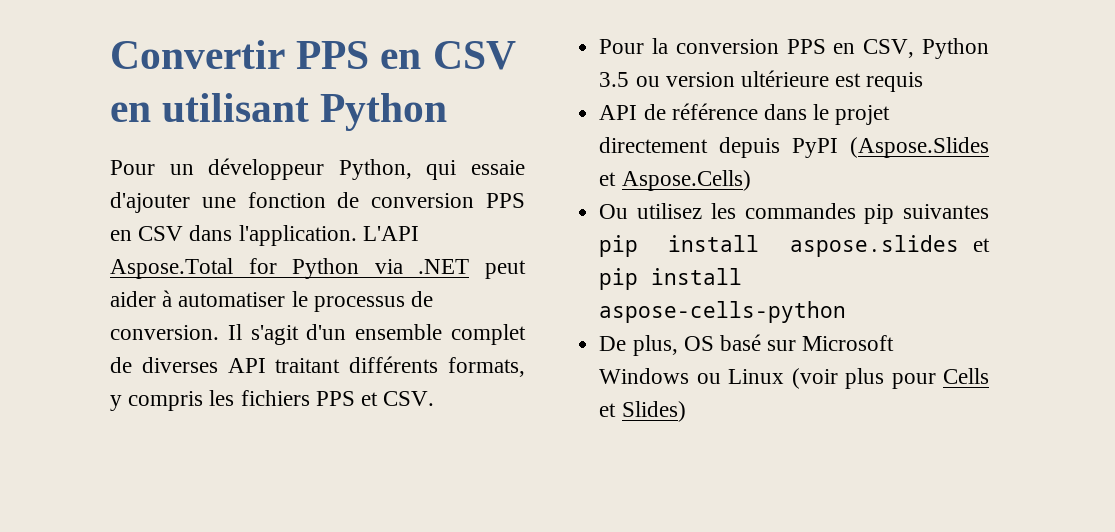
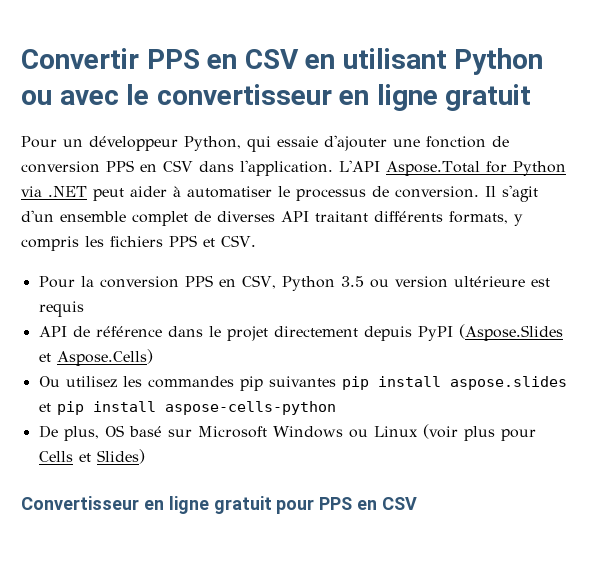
(448, 112) none -> [21,84,532,111] ou avec le convertisseur en ligne gratuit
(686, 411) none -> [21,496,418,514] // Convertisseur en ligne gratuit pour PPS en CSV

